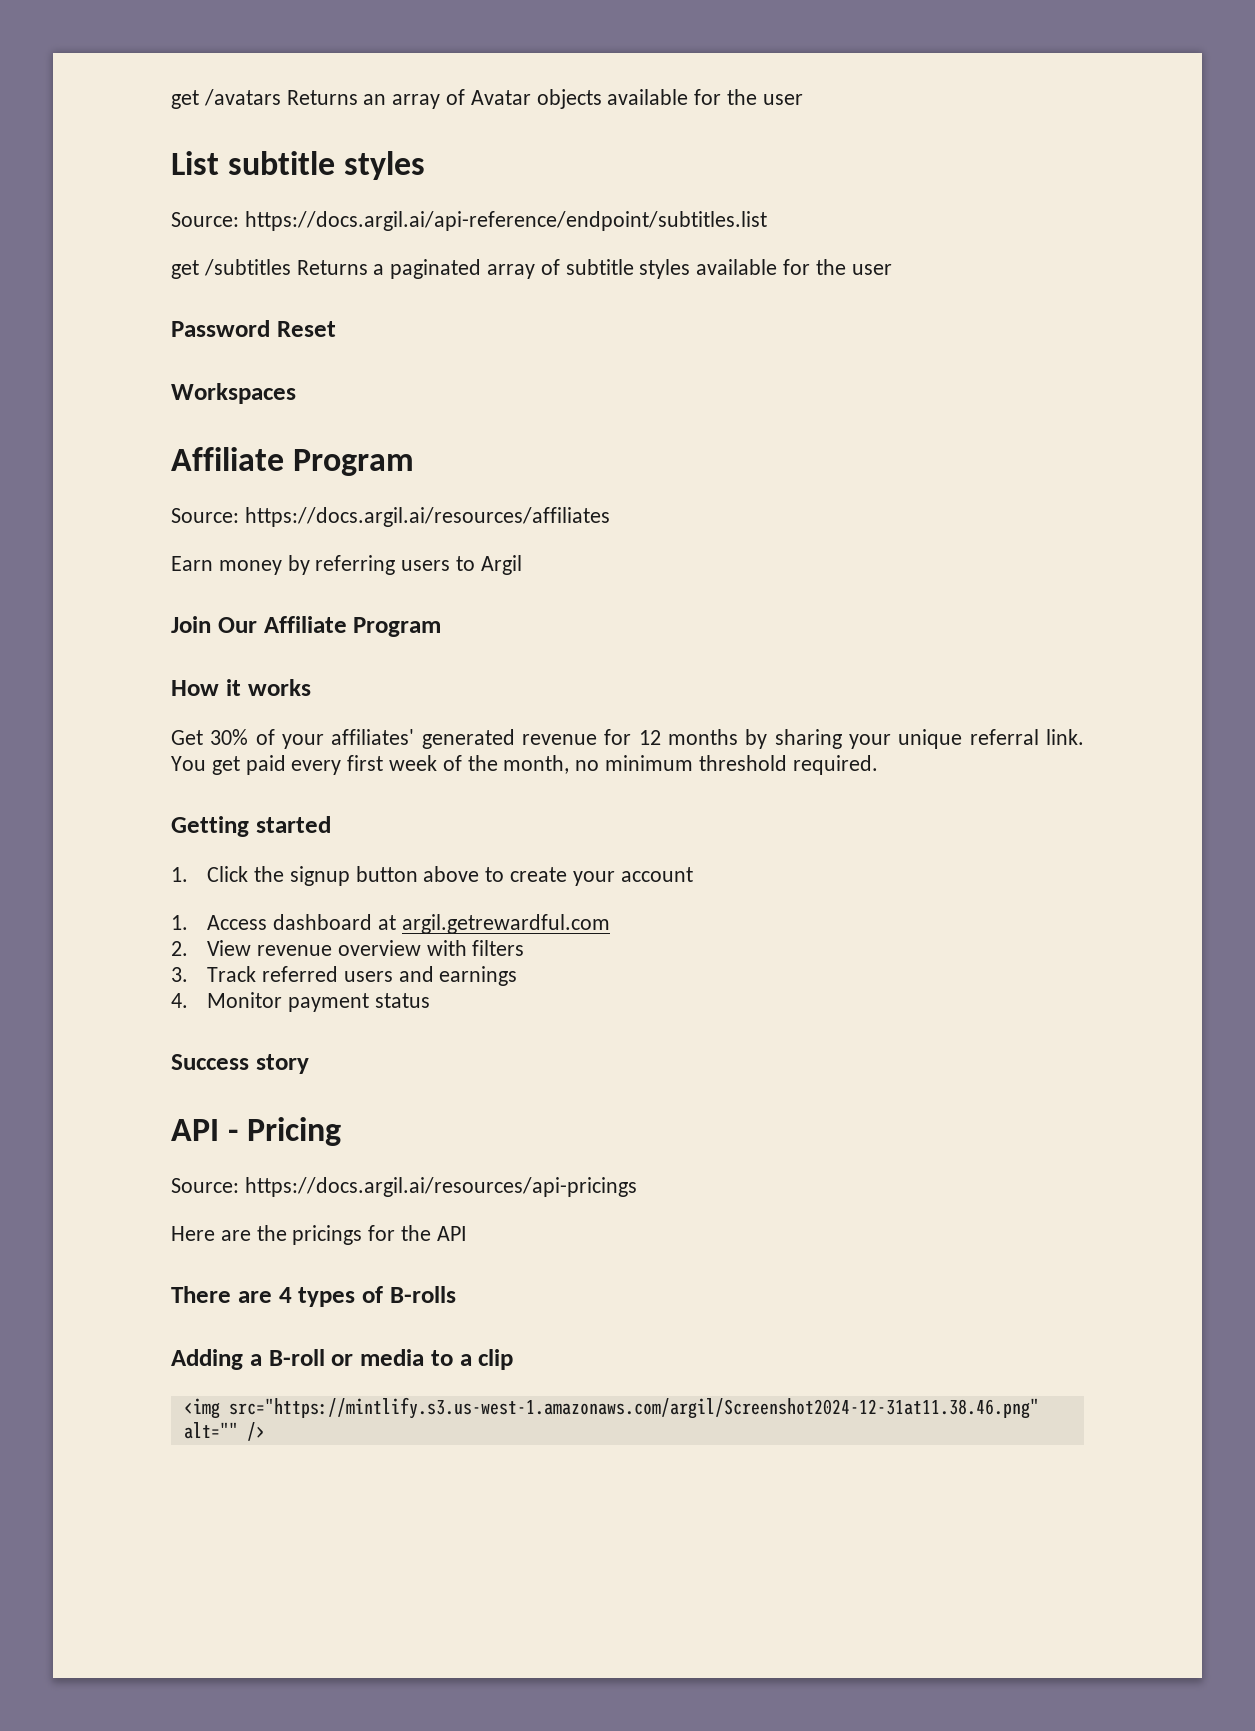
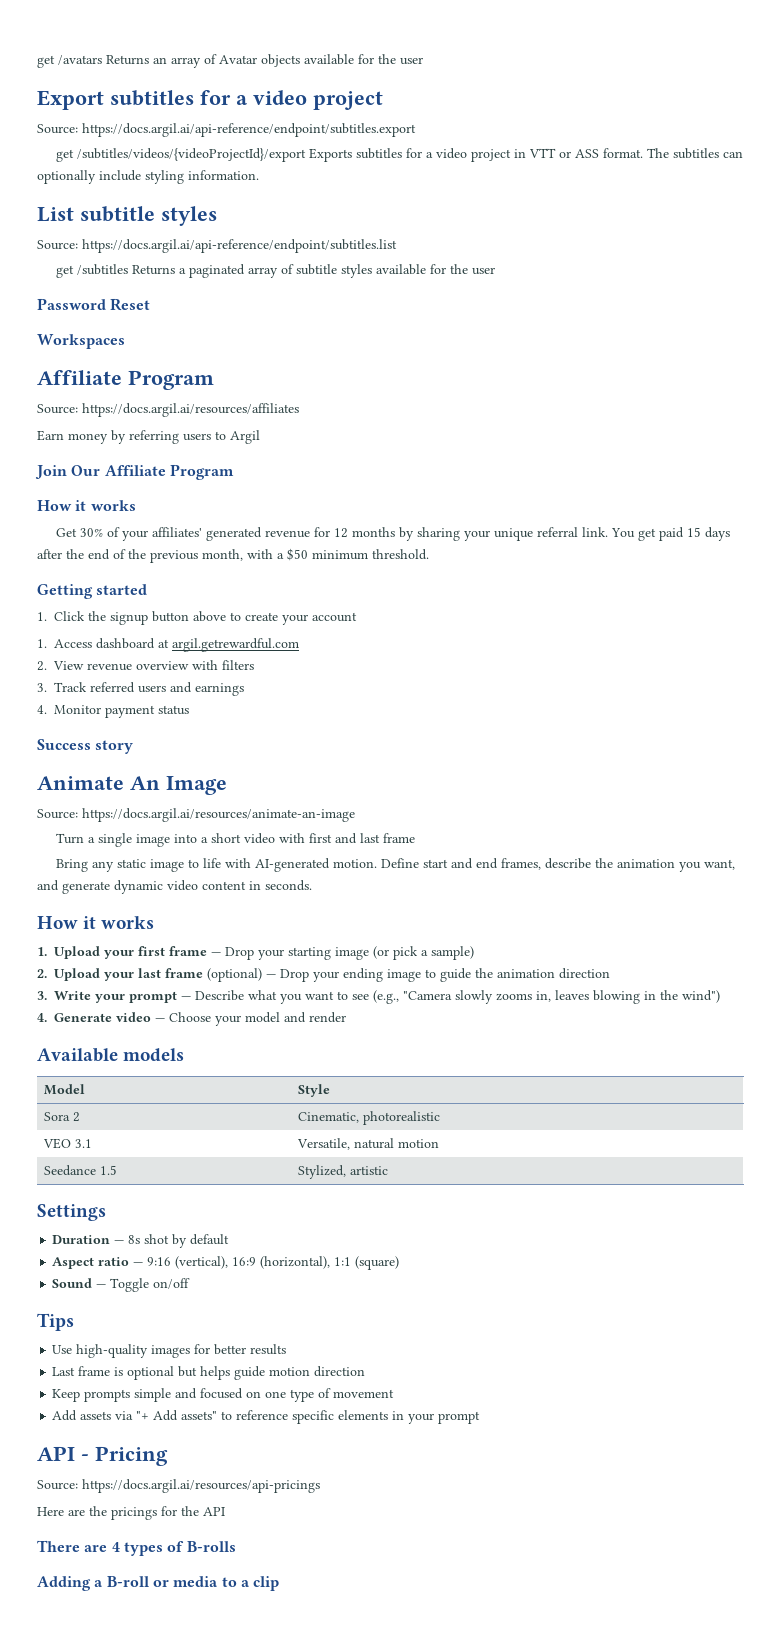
(803, 99) none -> [37,90,383,110] [37,123,416,137] [56,148,744,162] [37,170,259,184] // Export subtitles for a video project // Source: https://docs.argil.ai/api-reference/endpoint/subtitles.export // get /subtitles/videos/{videoProjectId}/export Exports subtitles for a video project in VTT or ASS format. The subtitles can optionally include styling information.
[291,755,878,775] every first week of the month, no minimum threshold required. -> [687,527,731,541] [37,548,429,563] 15 days after the end of the previous month, with a $50 minimum threshold.
(309, 1064) none -> [37,776,227,795] [37,808,355,822] [56,833,416,847] [56,858,736,872] [37,880,312,894] [37,916,155,929] [37,946,475,960] [37,968,611,982] [37,990,721,1004] [37,1012,347,1026] [37,1048,185,1062] [44,1084,86,1095] [298,1084,331,1097] [44,1112,81,1122] [298,1111,441,1125] [43,1138,93,1149] [297,1138,440,1150] [44,1165,118,1176] [298,1165,389,1179] [37,1204,106,1221] [52,1234,230,1248] [52,1256,400,1270] [52,1278,191,1292] [37,1313,74,1331] [52,1344,287,1358] [52,1366,366,1380] [52,1388,395,1402] [52,1410,481,1424] // Animate An Image // Source: https://docs.argil.ai/resources/animate-an-image // Turn a single image into a short video with first and last frame // Bring any static image to life with AI-generated motion. Define start and end frames, describe the animation you want, and generate dynamic video content in seconds. // How it works // 1. Upload your first frame — Drop your starting image (or pick a sample) // 2. Upload your last frame (optional) — Drop your ending image to guide the animation direction // 3. Write your prompt — Describe what you want to see (e.g., "Camera slowly zooms in, leaves blowing in the wind") // 4. Generate video — Choose your model and render // Available models // Model | Style // Sora 2 | Cinematic, photorealistic // VEO 3.1 | Versatile, natural motion // Seedance 1.5 | Stylized, artistic // Settings // Duration — 8s shot by default // Aspect ratio — 9:16 (vertical), 16:9 (horizontal), 1:1 (square) // Sound — Toggle on/off // Tips // Use high-quality images for better results // Last frame is optional but helps guide motion direction // Keep prompts simple and focused on one type of movement // Add assets via "+ Add assets" to reference specific elements in your prompt
[183,1397,1039,1419] [183,1422,265,1441] // <img src="https://mintlify.s3.us-west-1.amazonaws.com/argil/Screenshot2024-12-31at11.38.46.png" alt="" /> -> (280, 1583) none

